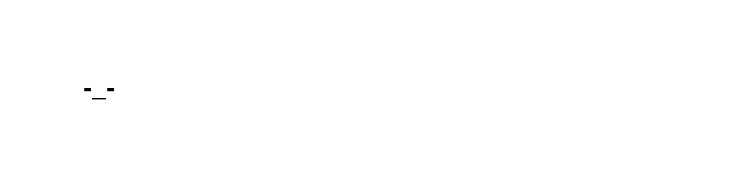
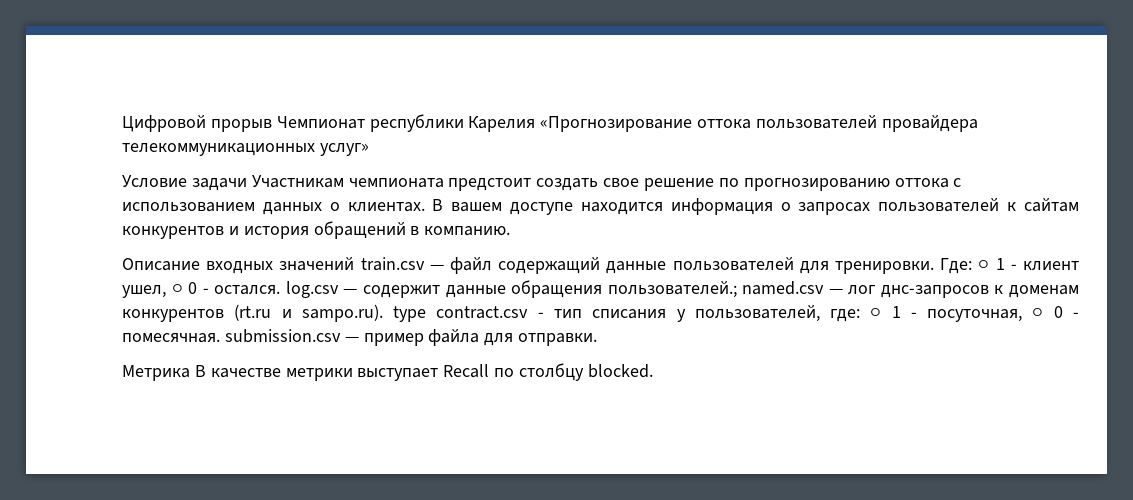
[83,87,115,100] -_- -> [122,114,978,132] [122,143,369,156] [122,175,962,191] [122,198,1079,215] [122,221,511,239] [122,257,1080,274] [122,280,1079,298] [122,304,1080,322] [122,329,598,346] [122,363,653,381] Цифровой прорыв Чемпионат республики Карелия «Прогнозирование оттока пользователей провайдера телекоммуникационных услуг» // Условие задачи Участникам чемпионата предстоит создать свое решение по прогнозированию оттока с использованием данных о клиентах. В вашем доступе находится информация о запросах пользователей к сайтам конкурентов и история обращений в компанию. // Описание входных значений train.csv — файл содержащий данные пользователей для тренировки. Где: ○ 1 - клиент ушел, ○ 0 - остался. log.csv — содержит данные обращения пользователей.; named.csv — лог днс-запросов к доменам конкурентов (rt.ru и sampo.ru). type contract.csv - тип списания у пользователей, где: ○ 1 - посуточная, ○ 0 - помесячная. submission.csv — пример файла для отправки. // Метрика В качестве метрики выступает Recall по столбцу blocked.

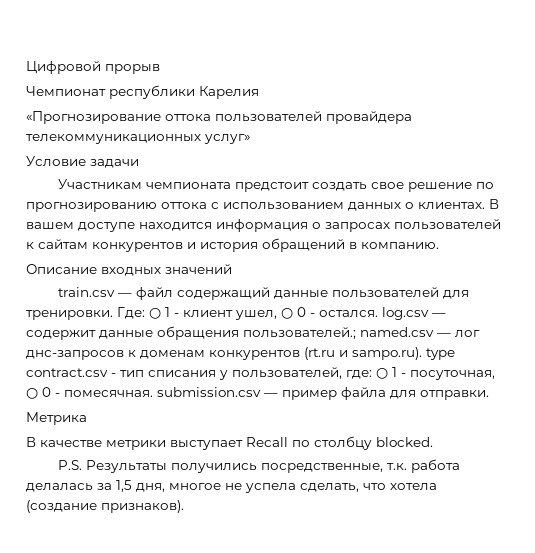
(272, 125) none -> (160, 69) //
(536, 124) none -> (259, 92) //
(247, 184) none -> (139, 163) //
(355, 264) none -> (232, 269) //
(190, 373) none -> (87, 418) //
(653, 371) none -> [58,459,461,473] [26,480,437,493] [26,500,184,513] // P.S. Результаты получились посредственные, т.к. работа делалась за 1,5 дня, многое не успела сделать, что хотела (создание признаков).

